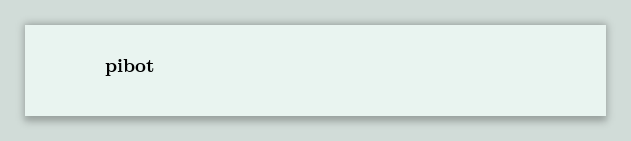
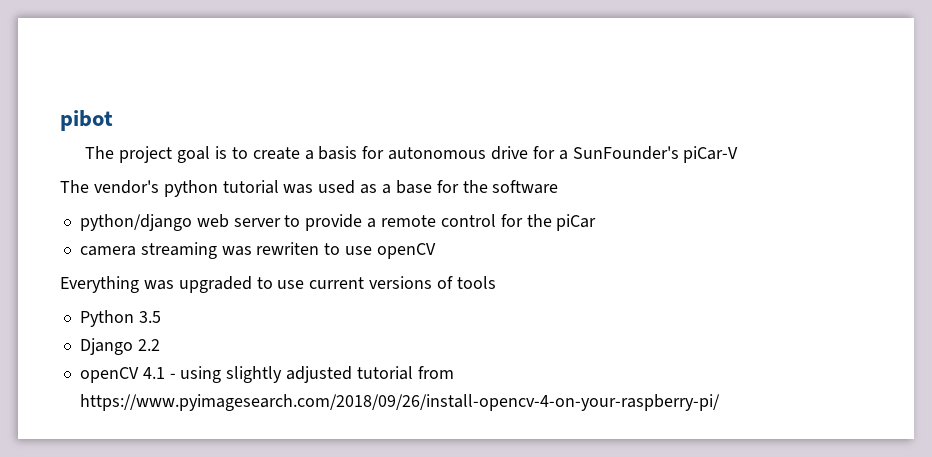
(155, 67) none -> [85,146,739,163] [60,180,559,197] [79,214,597,231] [79,242,436,259] [60,276,496,293] [79,310,161,327] [79,338,160,355] [79,366,454,383] [79,394,720,411] // The project goal is to create a basis for autonomous drive for a SunFounder's piCar-V // The vendor's python tutorial was used as a base for the software // python/django web server to provide a remote control for the piCar // camera streaming was rewriten to use openCV // Everything was upgraded to use current versions of tools // Python 3.5 // Django 2.2 // openCV 4.1 - using slightly adjusted tutorial from https://www.pyimagesearch.com/2018/09/26/install-opencv-4-on-your-raspberry-pi/

